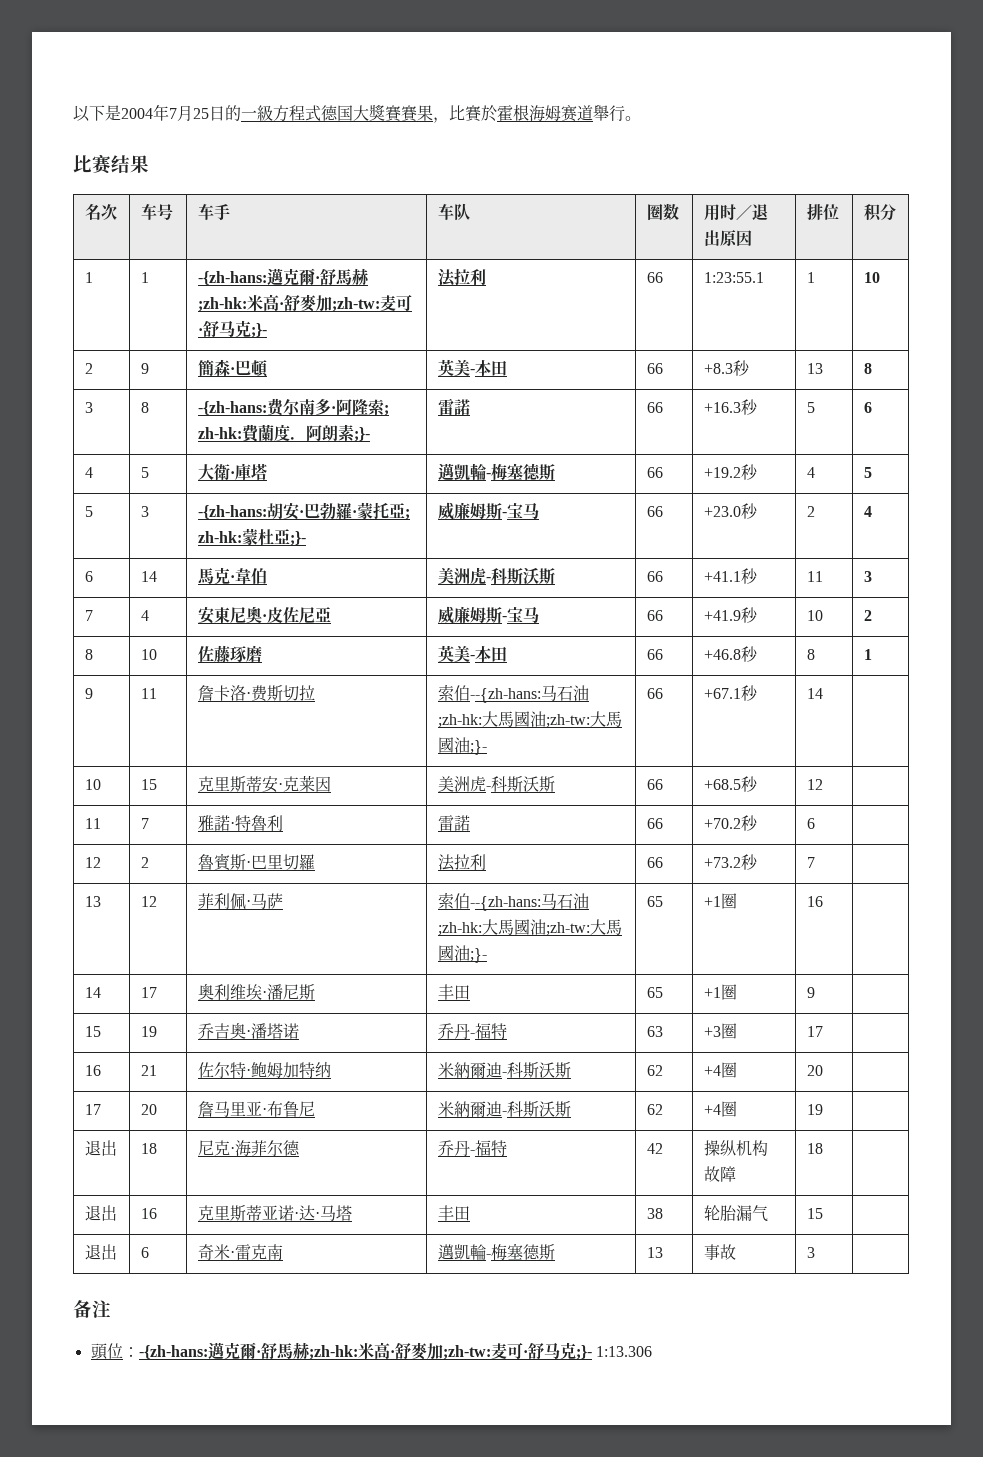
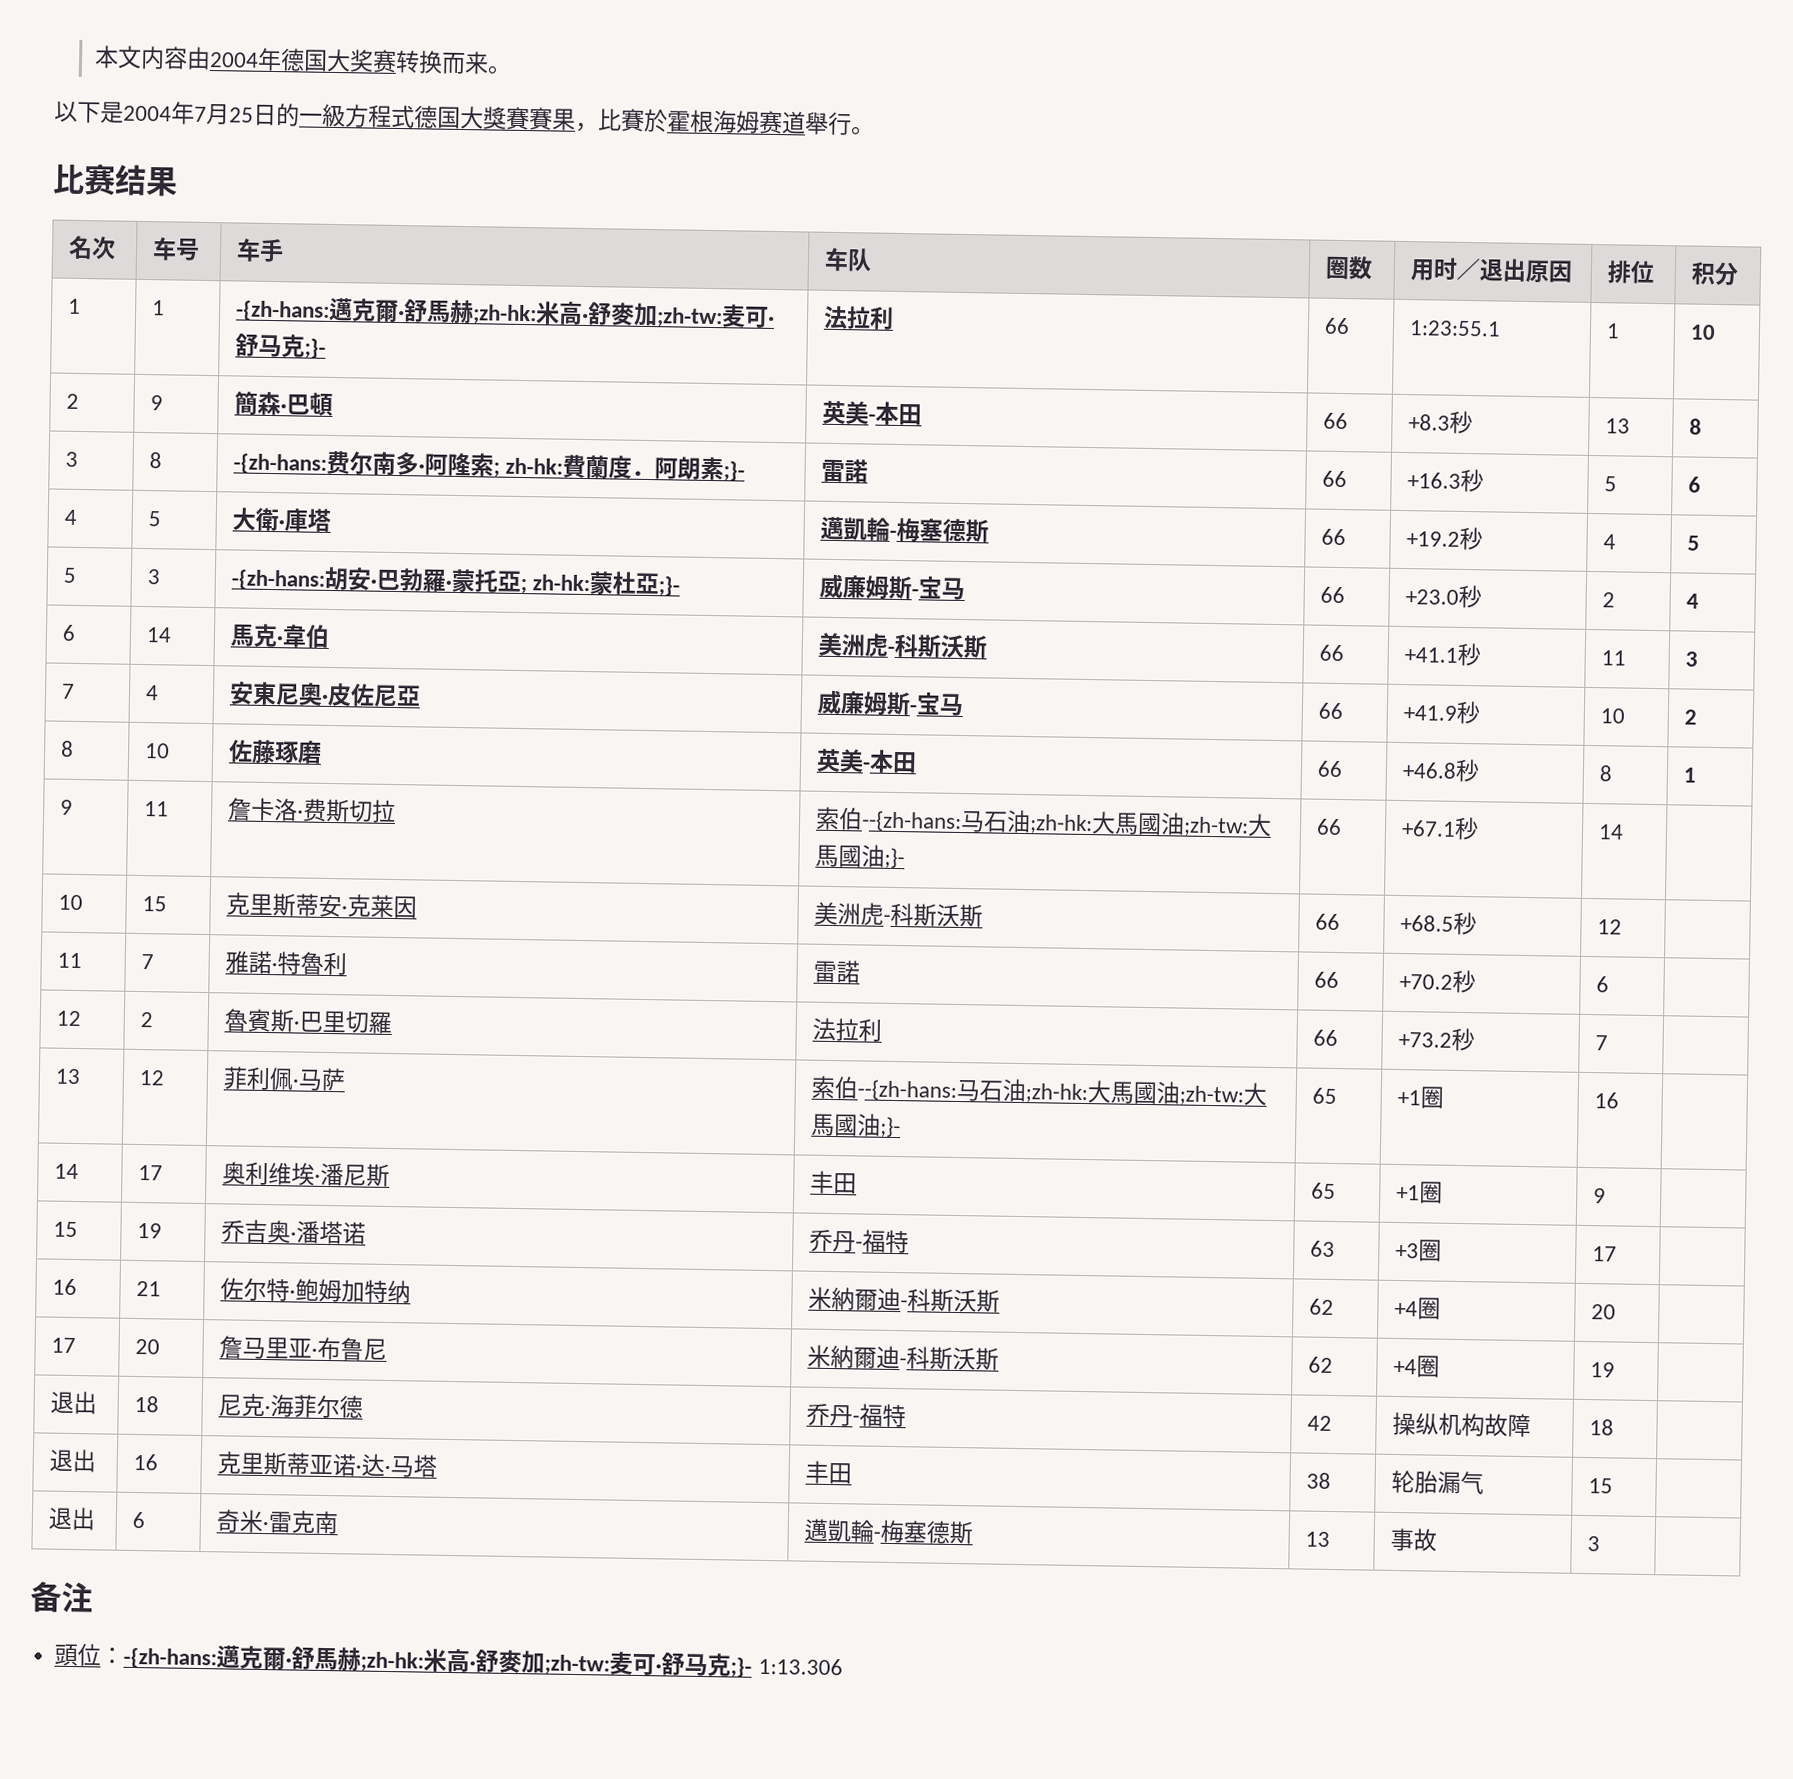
(73, 113) none -> [94,45,513,75] 本文内容由2004年德国大奖赛转换而来。 //

